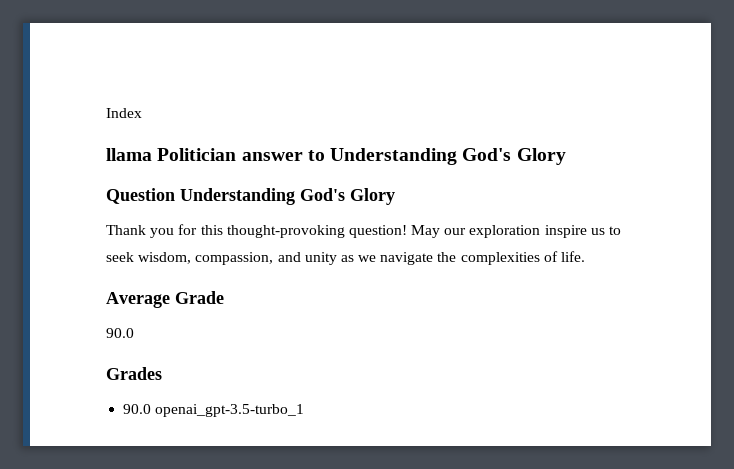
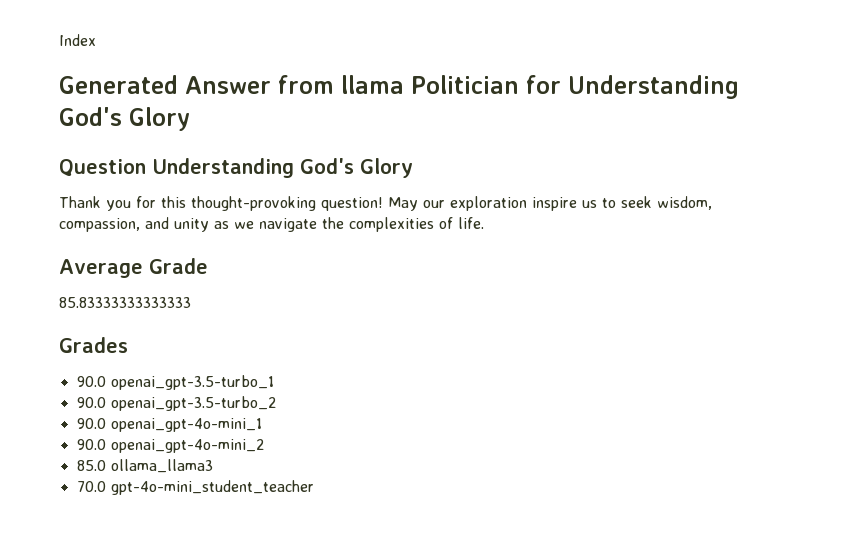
[106,148,325,161] llama Politician answer to -> [59,75,561,94] Generated Answer from llama Politician for
[106,328,134,338] 90.0 -> [59,297,191,308] 85.83333333333333
(305, 410) none -> [76,396,276,411] [76,418,262,432] [76,439,264,453] [76,459,213,473] [76,480,314,495] // 90.0 openai_gpt-3.5-turbo_2 // 90.0 openai_gpt-4o-mini_1 // 90.0 openai_gpt-4o-mini_2 // 85.0 ollama_llama3 // 70.0 gpt-4o-mini_student_teacher

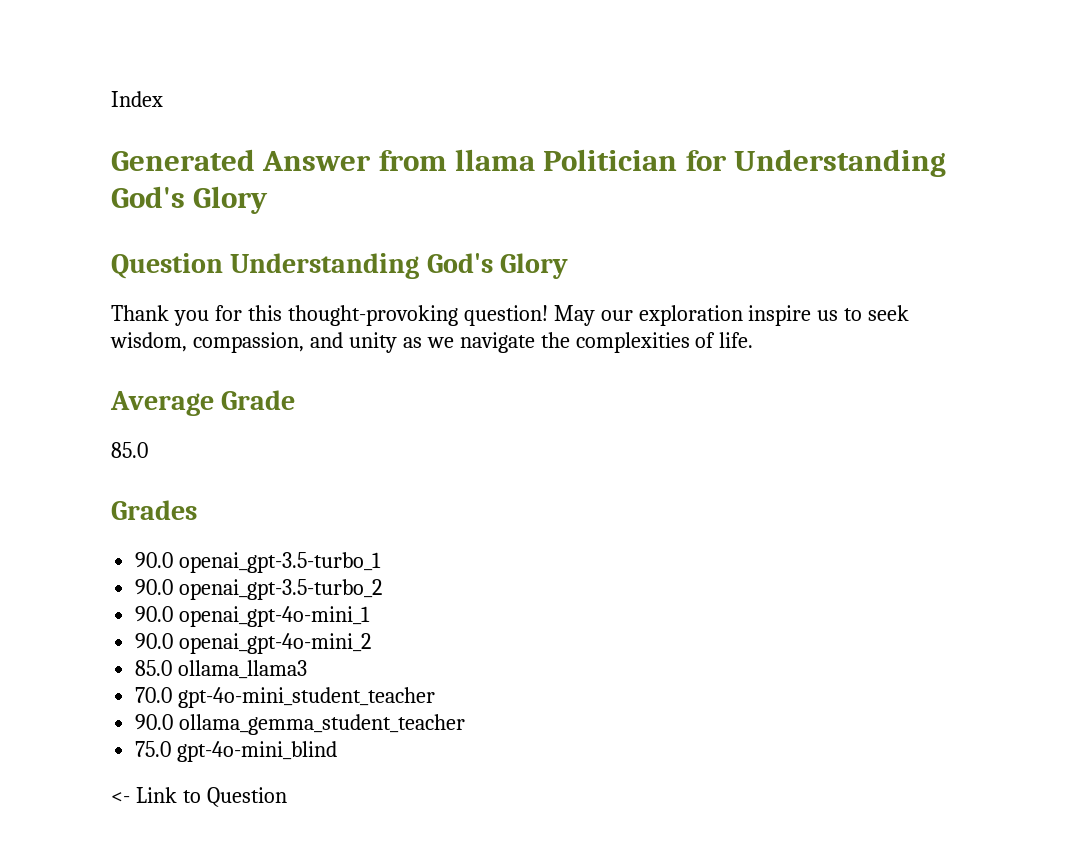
[59,297,191,308] 85.83333333333333 -> [111,442,148,458] 85.0
(314, 487) none -> [135,714,466,735] [135,741,338,762] [111,787,287,807] // 90.0 ollama_gemma_student_teacher // 75.0 gpt-4o-mini_blind // <- Link to Question

